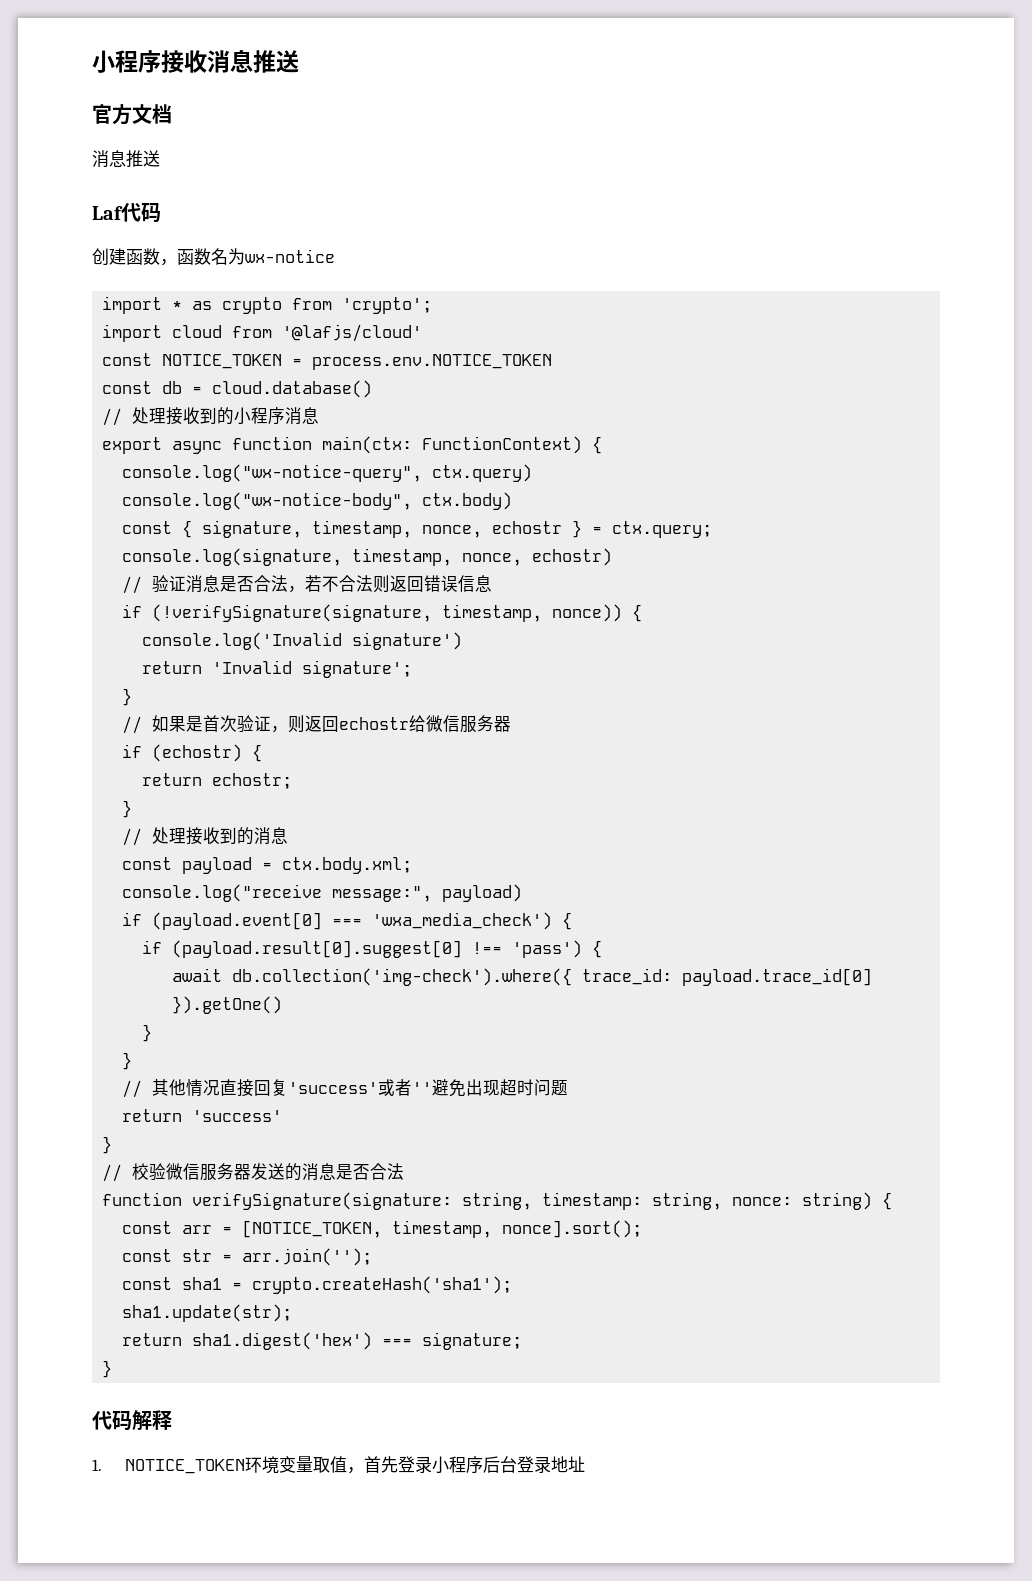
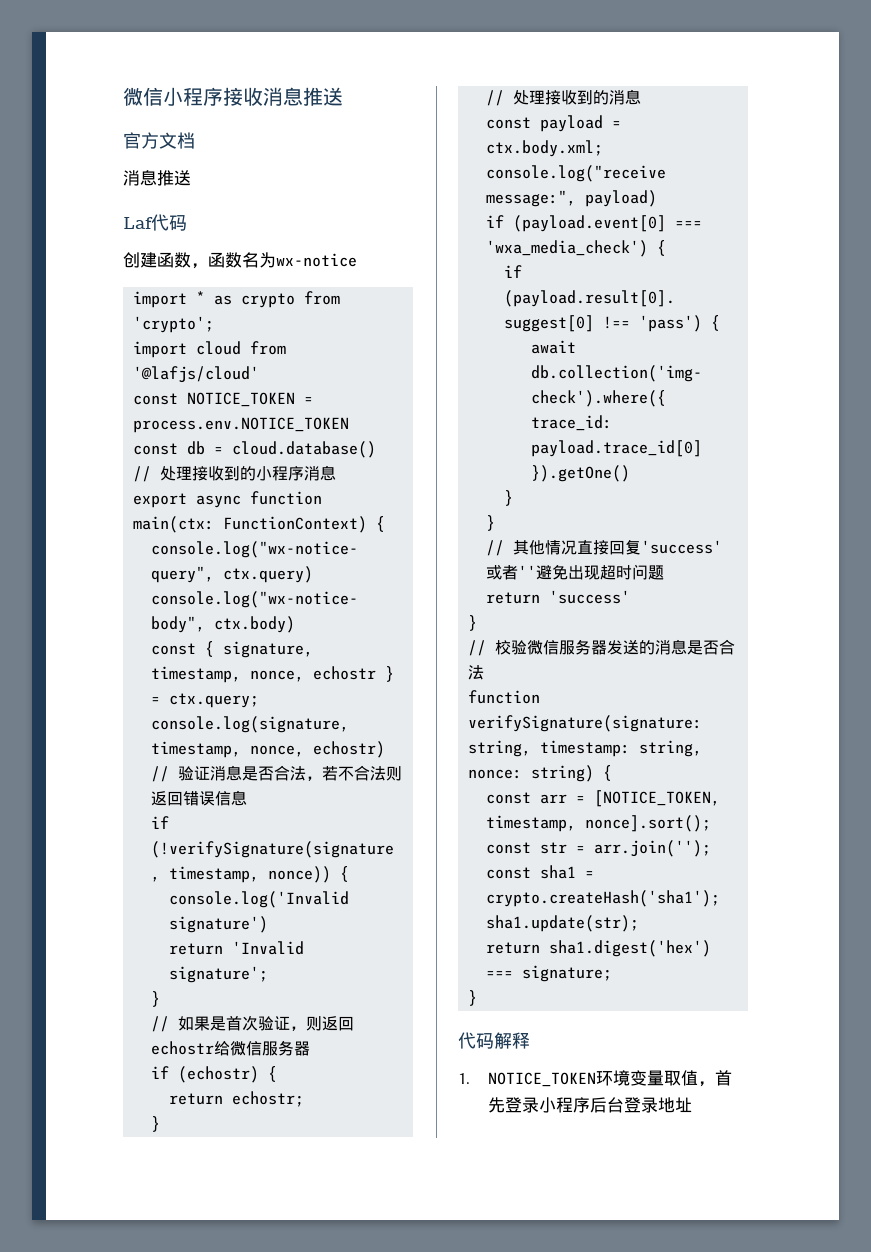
(92, 61) none -> [123,87,163,106] 微信

